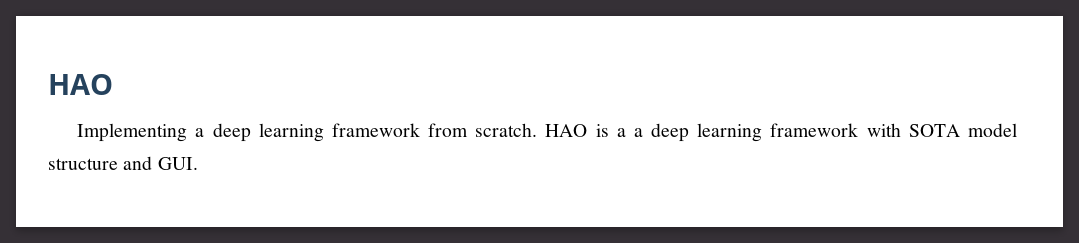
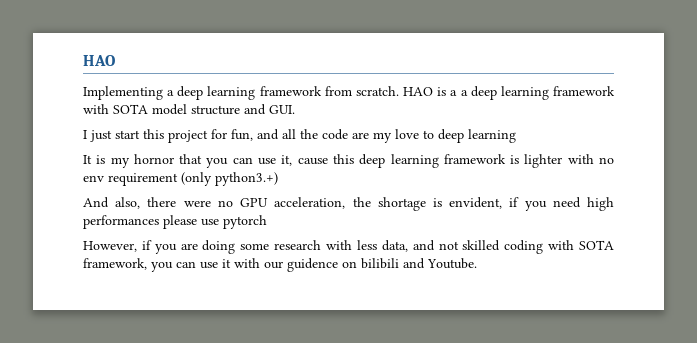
(198, 163) none -> [83,129,516,143] [83,154,614,168] [83,172,278,186] [83,197,615,211] [83,215,267,229] [83,240,615,254] [83,258,477,272] // I just start this project for fun, and all the code are my love to deep learning // It is my hornor that you can use it, cause this deep learning framework is lighter with no env requirement (only python3.+) // And also, there were no GPU acceleration, the shortage is envident, if you need high performances please use pytorch // However, if you are doing some research with less data, and not skilled coding with SOTA framework, you can use it with our guidence on bilibili and Youtube.

